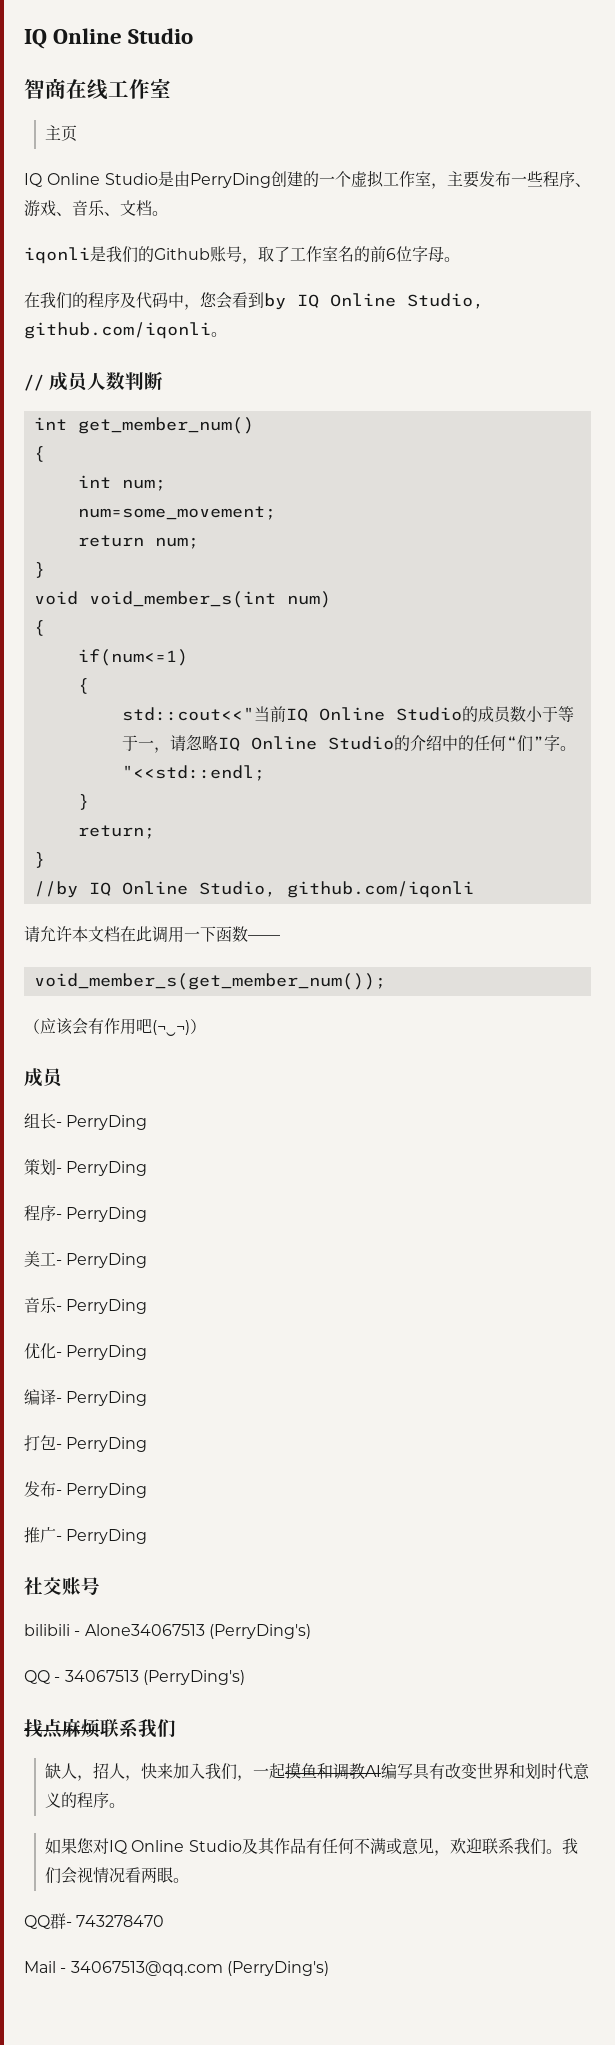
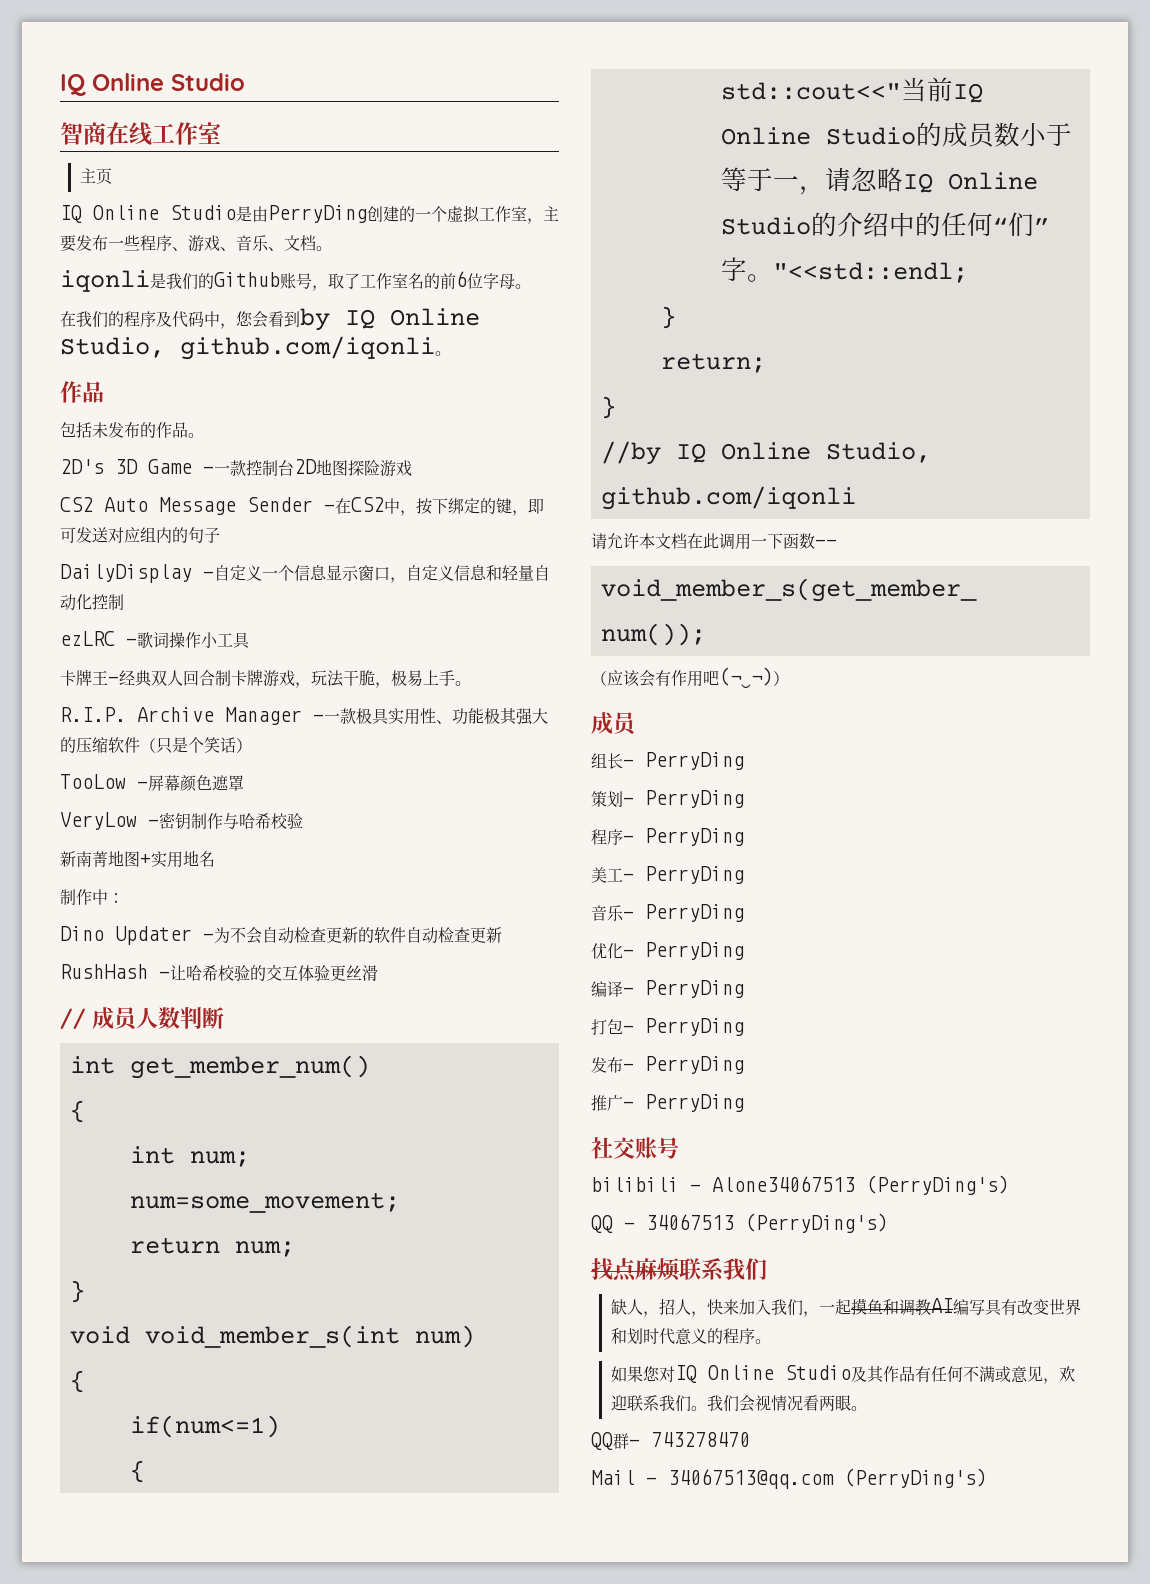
(227, 334) none -> [60,381,104,403] [60,422,204,438] [60,459,412,477] [60,497,544,516] [60,527,220,543] [60,564,550,583] [60,594,124,611] [60,631,250,649] [60,670,471,688] [60,707,548,725] [60,737,252,754] [60,774,244,792] [60,812,303,830] [60,850,215,868] [60,889,124,905] [60,926,502,945] [60,964,378,981] // 作品 // 包括未发布的作品。 // 2D's 3D Game -一款控制台2D地图探险游戏 // CS2 Auto Message Sender -在CS2中，按下绑定的键，即可发送对应组内的句子 // DailyDisplay -自定义一个信息显示窗口，自定义信息和轻量自动化控制 // ezLRC -歌词操作小工具 // 卡牌王-经典双人回合制卡牌游戏，玩法干脆，极易上手。 // R.I.P. Archive Manager -一款极具实用性、功能极其强大的压缩软件（只是个笑话） // TooLow -屏幕颜色遮罩 // VeryLow -密钥制作与哈希校验 // 新南菁地图+实用地名 // 制作中： // Dino Updater -为不会自动检查更新的软件自动检查更新 // RushHash -让哈希校验的交互体验更丝滑

